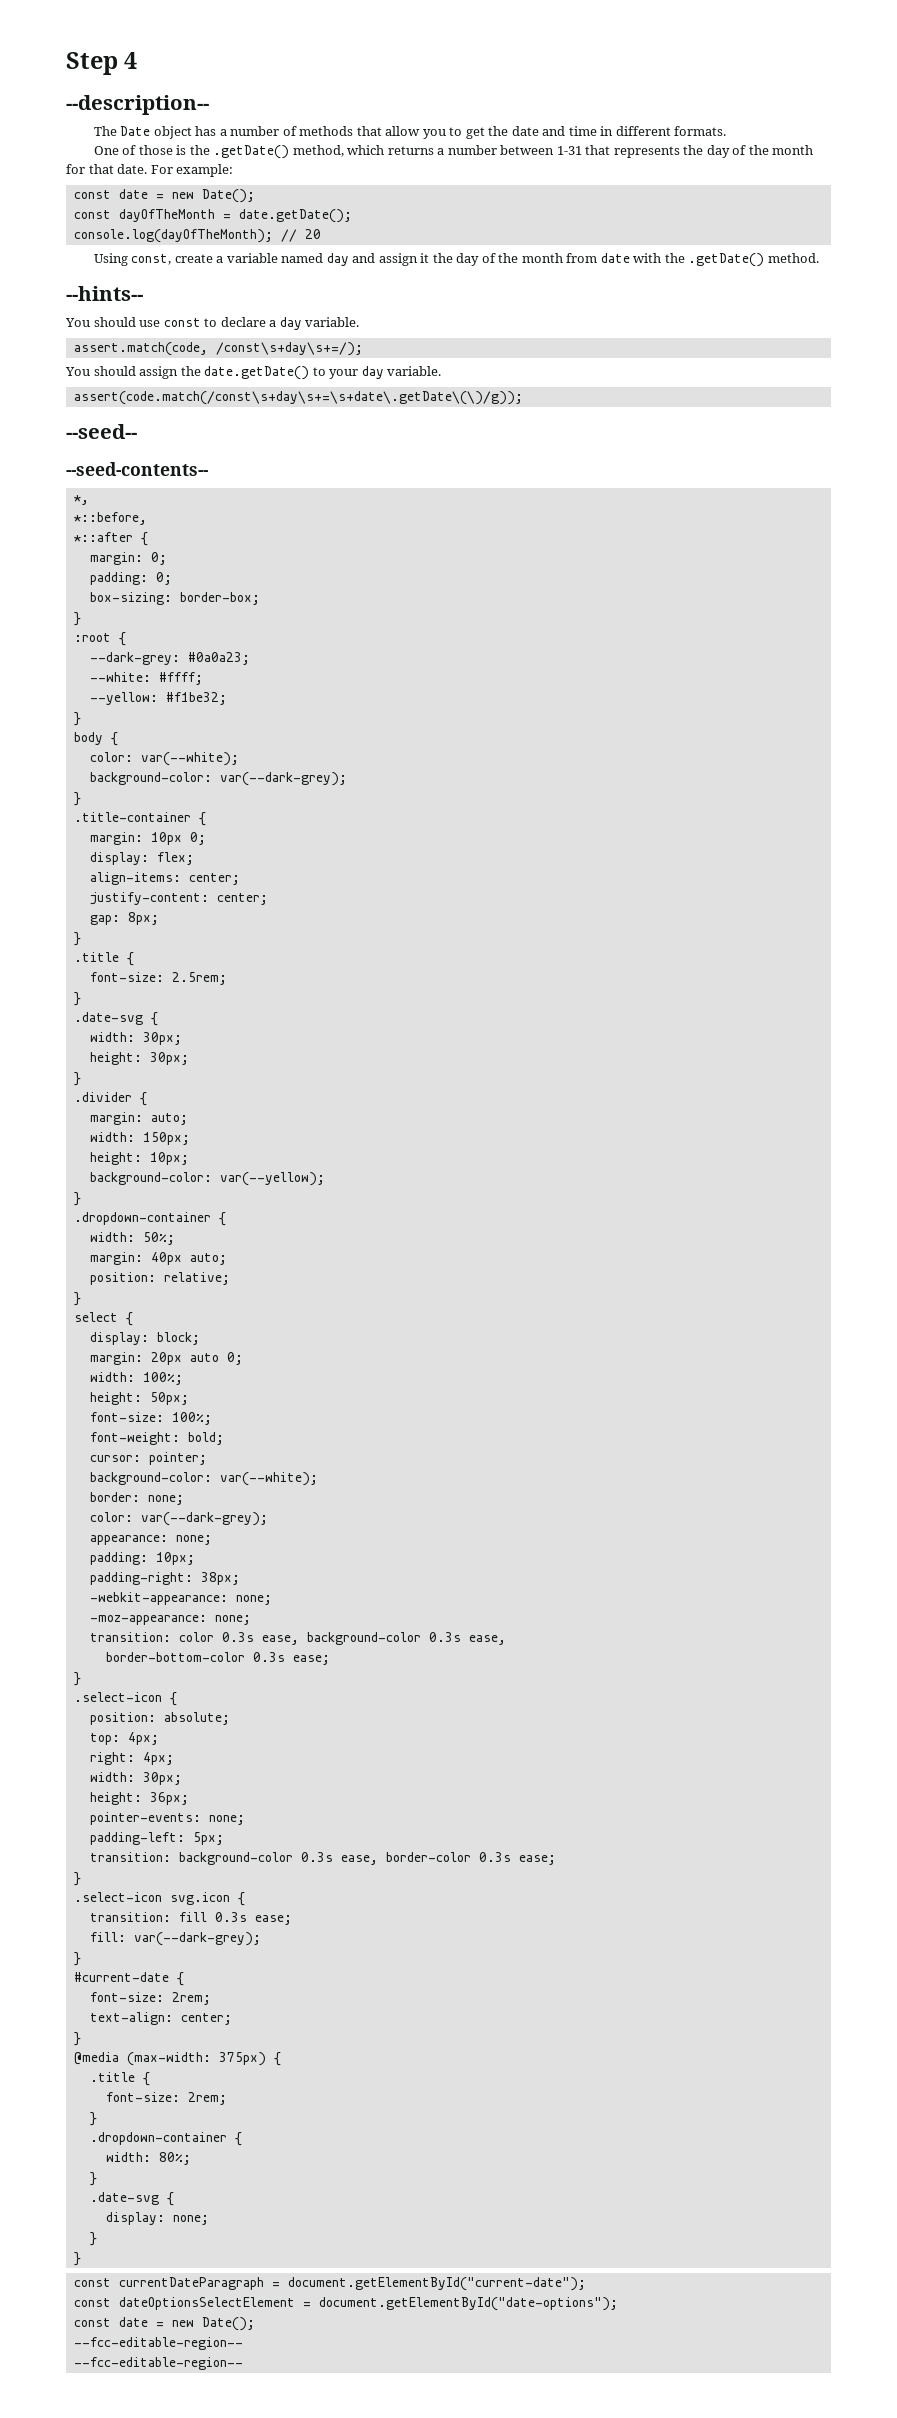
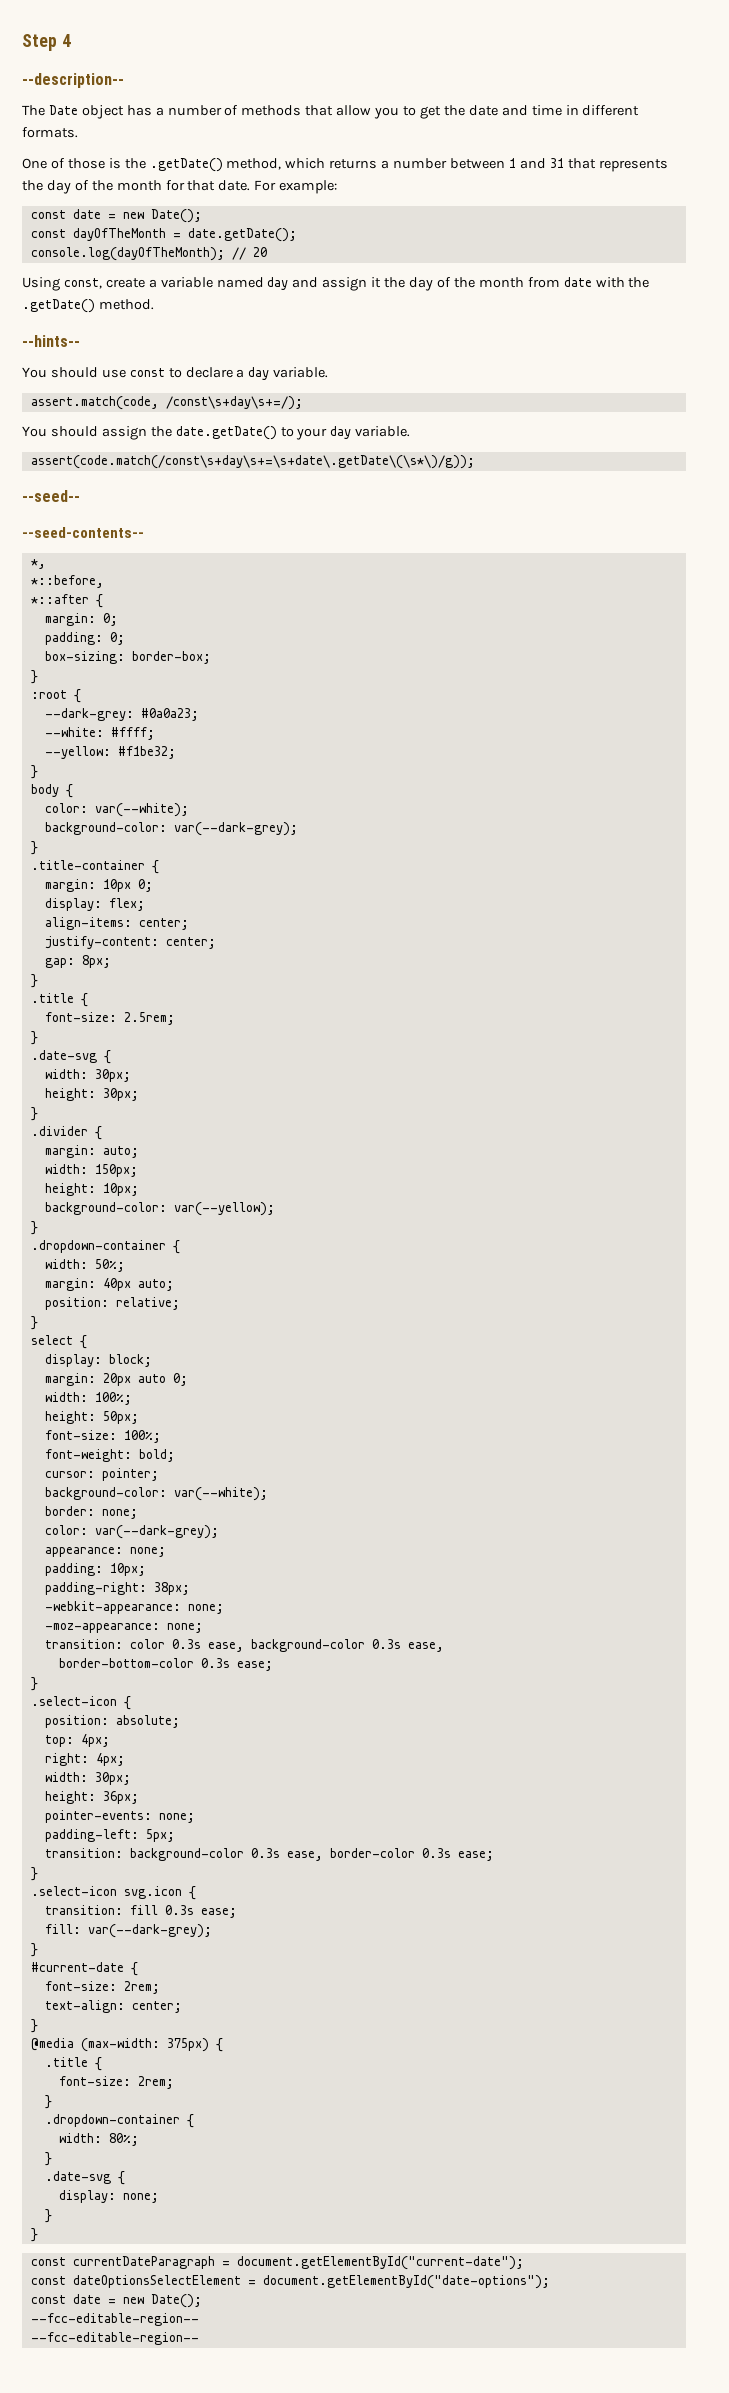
[556,146,582,155] 1-31 -> [508,158,564,169] 1 and 31
[73,391,523,405] assert(code.match(/const\s+day\s+=\s+date\.getDate\(\)/g)); -> [30,455,475,469] assert(code.match(/const\s+day\s+=\s+date\.getDate\(\s*\)/g));

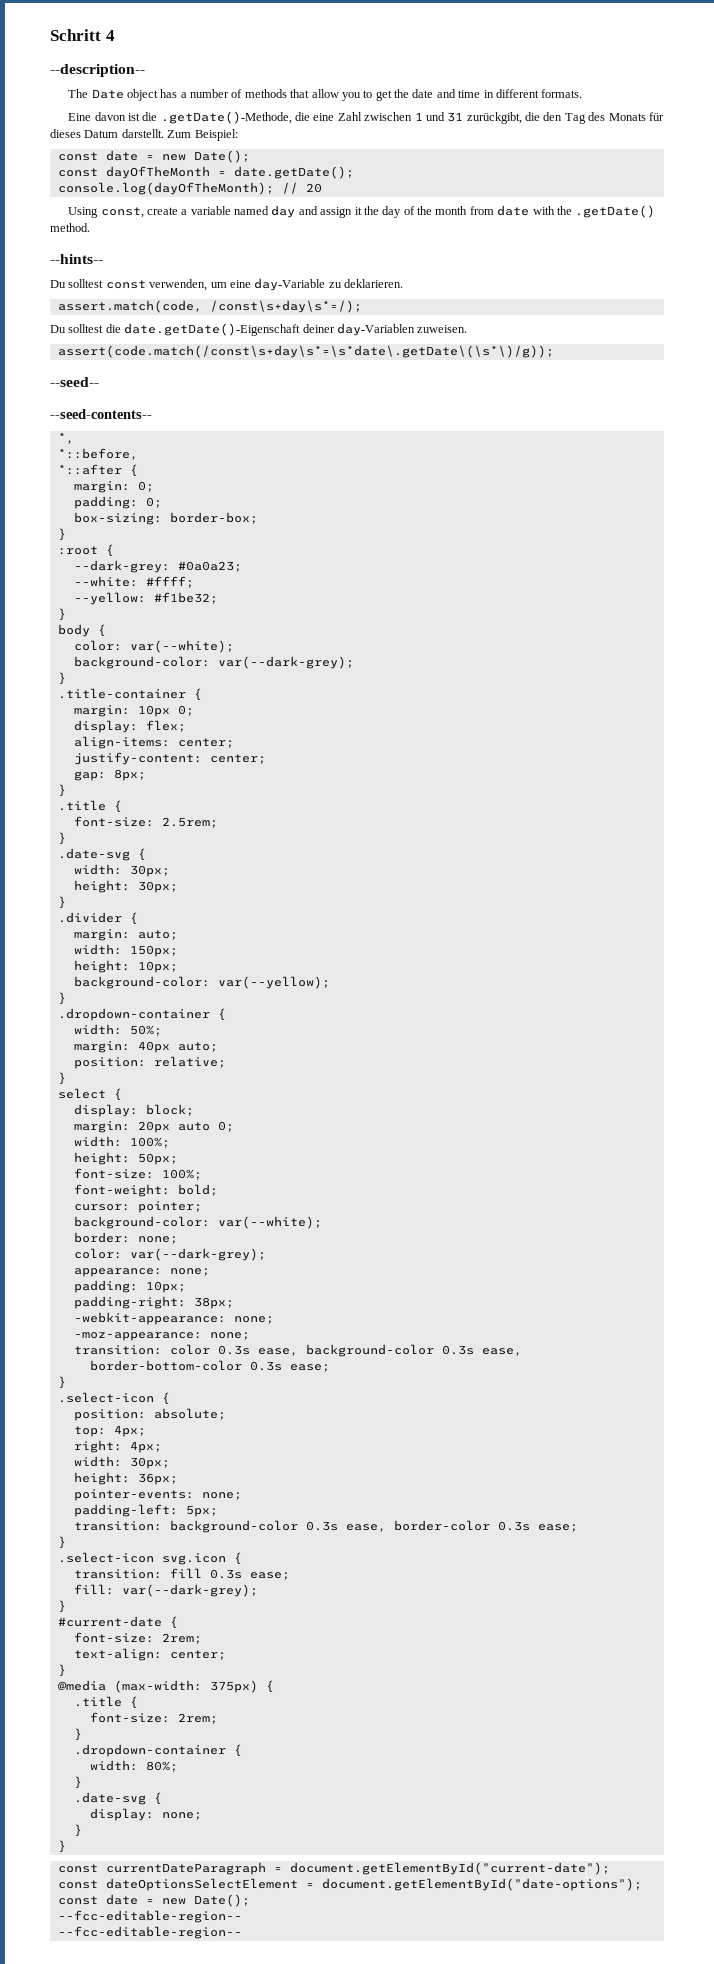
[22,34,57,51] Step -> [50,29,101,41] Schritt
[22,158,668,172] [22,180,338,194] One of those is the .getDate() method, which returns a number between 1 and 31 that represents the day of the month for that date. For example: -> [68,111,664,124] [50,129,238,141] Eine davon ist die .getDate()-Methode, die eine Zahl zwischen 1 und 31 zurückgibt, die den Tag des Monats für dieses Datum darstellt. Zum Beispiel:
[22,367,329,380] [30,396,303,410] [22,426,411,440] [30,455,475,469] You should use const to declare a day variable. // assert.match(code, /const\s+day\s+=/); // You should assign the date.getDate() to your day variable. // assert(code.match(/const\s+day\s+=\s+date\.getDate\(\s*\)/g)); -> [50,278,403,291] [57,300,362,313] [50,323,468,336] [57,345,554,358] Du solltest const verwenden, um eine day-Variable zu deklarieren. // assert.match(code, /const\s+day\s*=/); // Du solltest die date.getDate()-Eigenschaft deiner day-Variablen zuweisen. // assert(code.match(/const\s+day\s*=\s*date\.getDate\(\s*\)/g));

